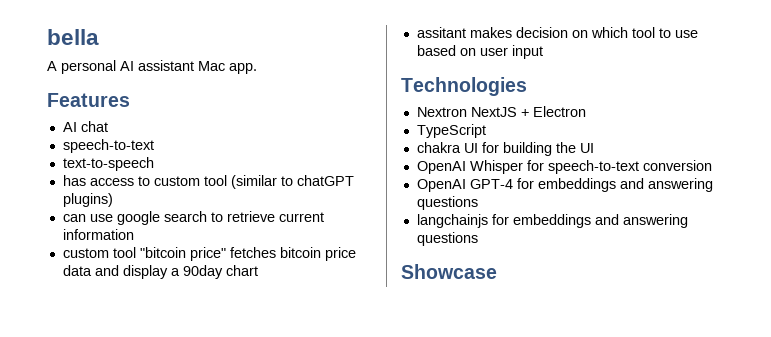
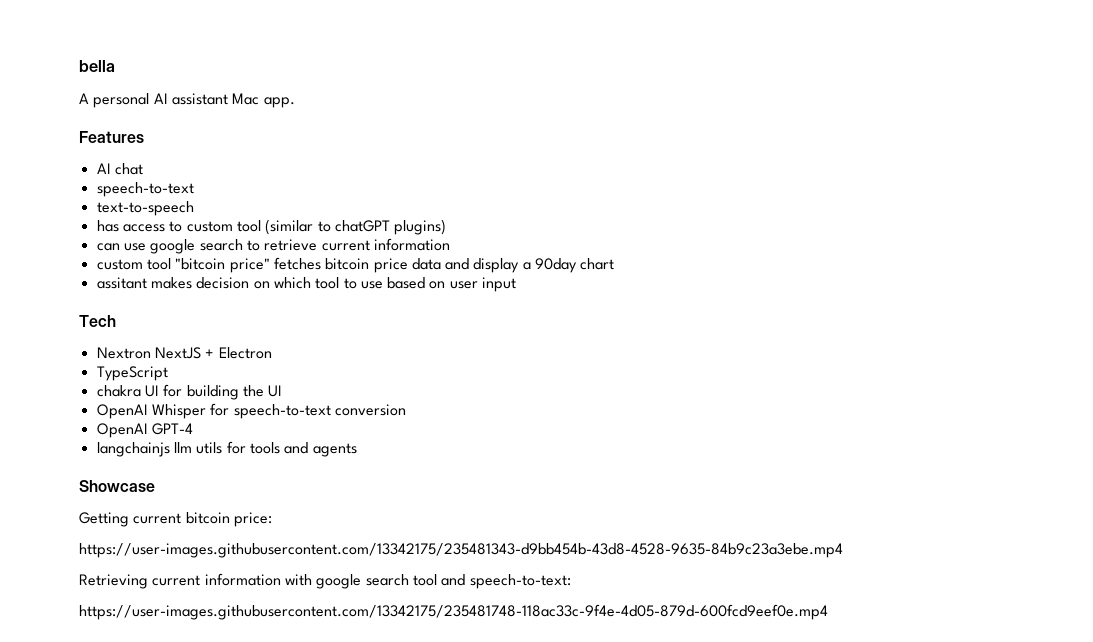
[401,77,527,96] Technologies -> [79,315,116,327] Tech
[516,178,713,192] [416,196,478,210] [416,214,688,228] [416,232,478,246] [401,264,497,279] for embeddings and answering questions // langchainjs for embeddings and answering questions // Showcase -> [96,441,357,457] [79,480,155,492] [79,512,272,527] [79,543,843,558] [79,573,571,589] [79,604,828,620] // langchainjs llm utils for tools and agents // Showcase // Getting current bitcoin price: // https://user-images.githubusercontent.com/13342175/235481343-d9bb454b-43d8-4528-9635-84b9c23a3ebe.mp4 // Retrieving current information with google search tool and speech-to-text: // https://user-images.githubusercontent.com/13342175/235481748-118ac33c-9f4e-4d05-879d-600fcd9eef0e.mp4

